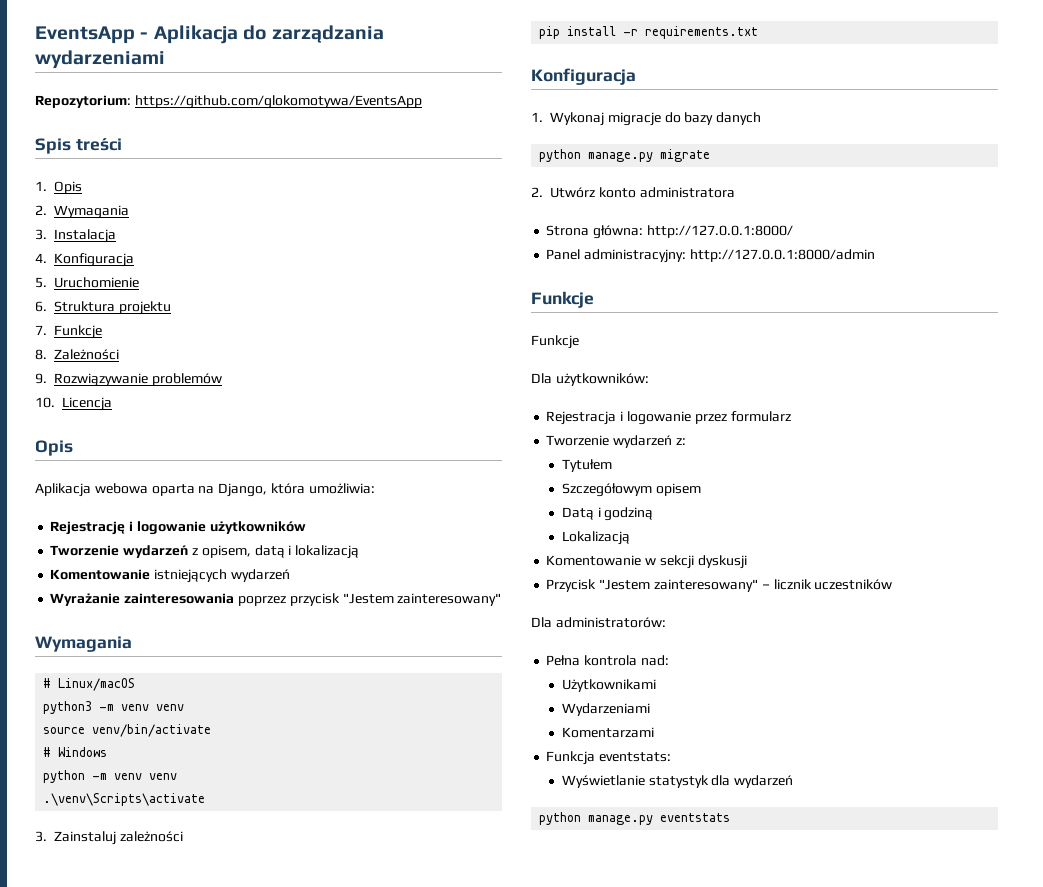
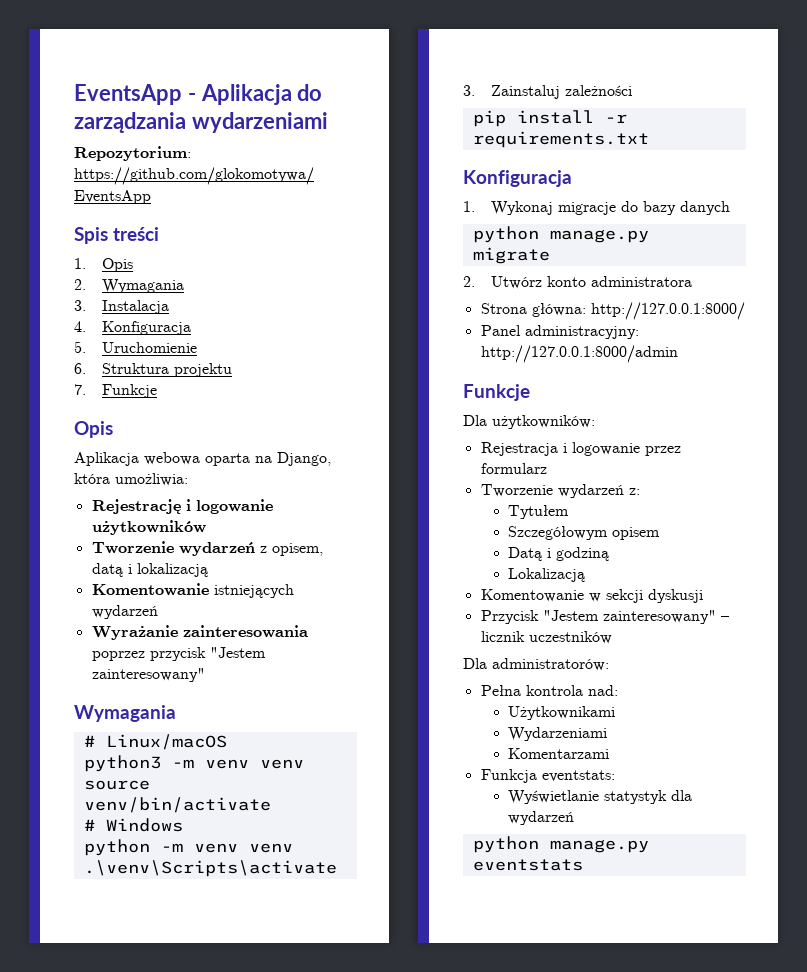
[35,349,119,360] [35,373,222,386] [35,397,112,411] // 8. Zależności // 9. Rozwiązywanie problemów // 10. Licencja -> (157, 391) none
[531,335,579,349] // Funkcje -> (530, 392) none

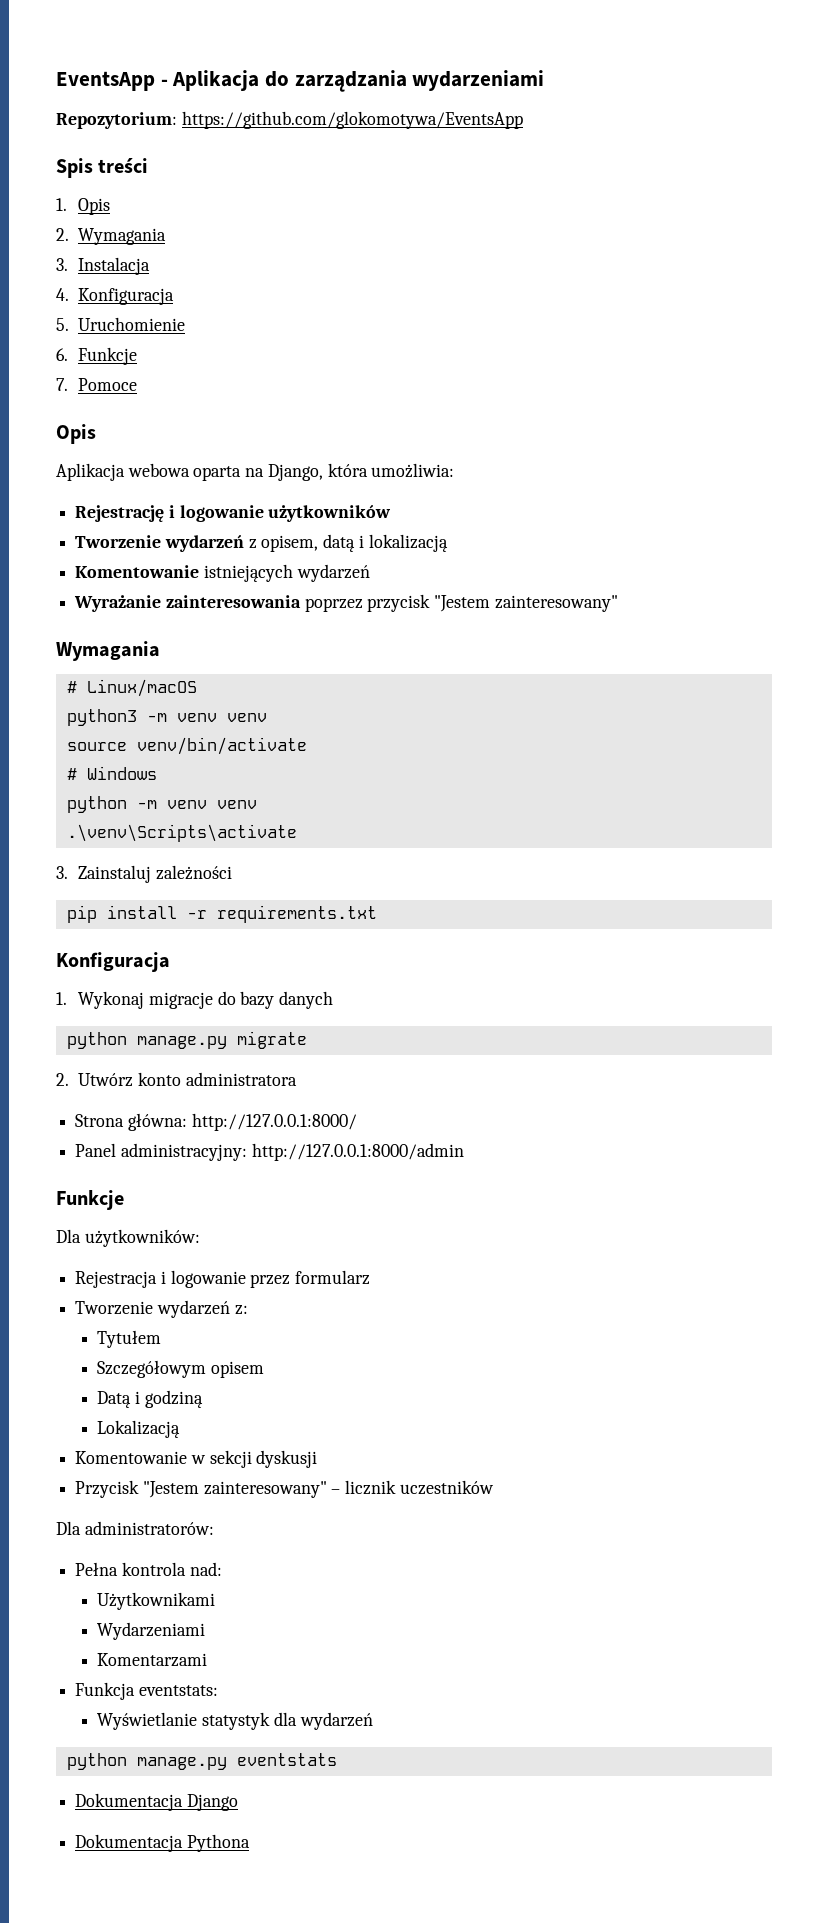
[101,363,232,377] Struktura projektu -> [78,347,138,365] Funkcje
[101,384,157,398] Funkcje -> [78,378,138,391] Pomoce
(583, 865) none -> [75,1793,238,1811] [75,1834,250,1852] // Dokumentacja Django // Dokumentacja Pythona

